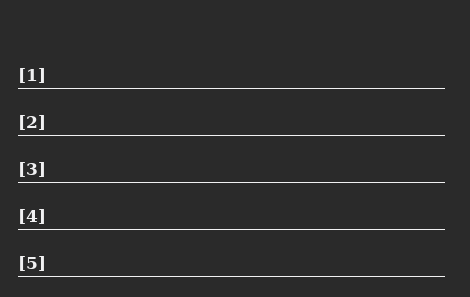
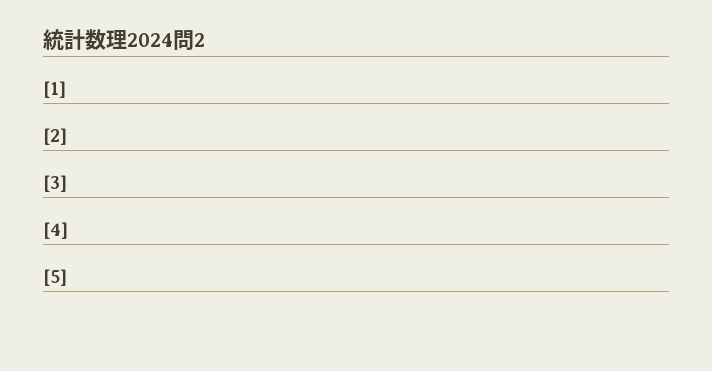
(18, 75) none -> [43,29,205,51] 統計数理2024問2 //

